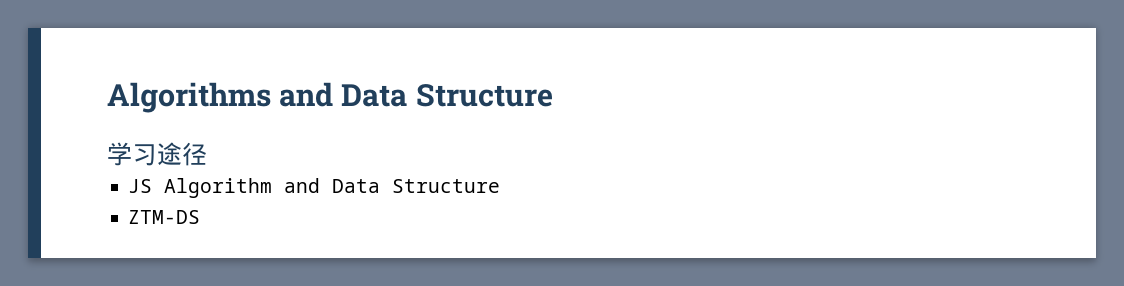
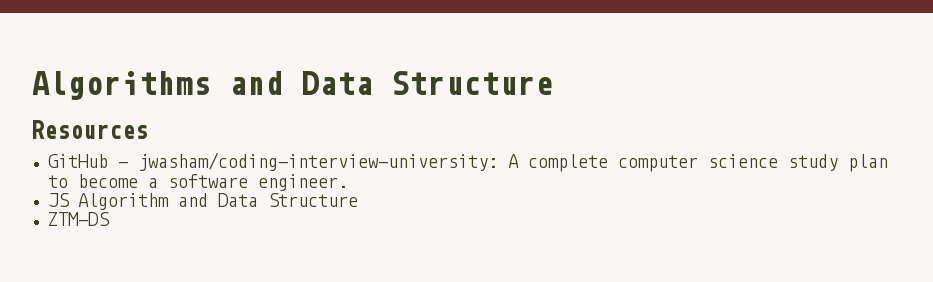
[107,142,207,166] 学习途径 -> [31,120,148,139] [47,152,888,172] [47,174,348,191] Resources // GitHub - jwasham/coding-interview-university: A complete computer science study plan to become a software engineer.

